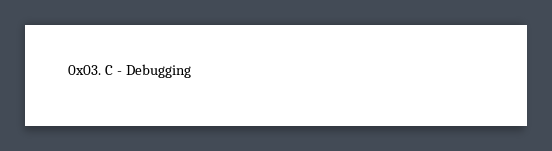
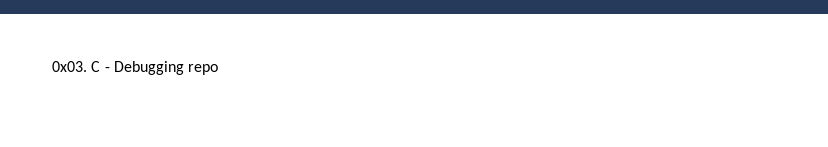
(191, 71) none -> [188,64,219,75] repo

